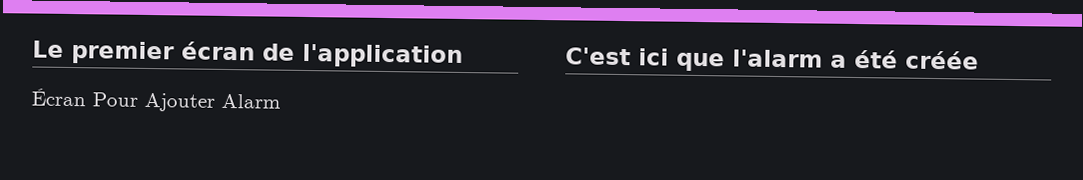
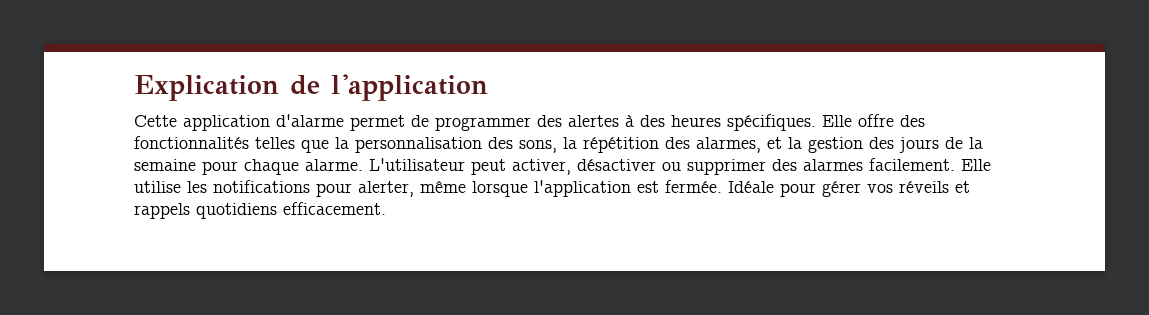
[32,40,255,65] Le premier écran -> [134,75,279,101] Explication
[31,88,281,112] [565,47,979,72] Écran Pour Ajouter Alarm // C'est ici que l'alarm a été créée -> [134,114,925,131] [134,136,983,153] [134,158,991,175] [134,180,970,197] [134,202,386,219] Cette application d'alarme permet de programmer des alertes à des heures spécifiques. Elle offre des fonctionnalités telles que la personnalisation des sons, la répétition des alarmes, et la gestion des jours de la semaine pour chaque alarme. L'utilisateur peut activer, désactiver ou supprimer des alarmes facilement. Elle utilise les notifications pour alerter, même lorsque l'application est fermée. Idéale pour gérer vos réveils et rappels quotidiens efficacement.

